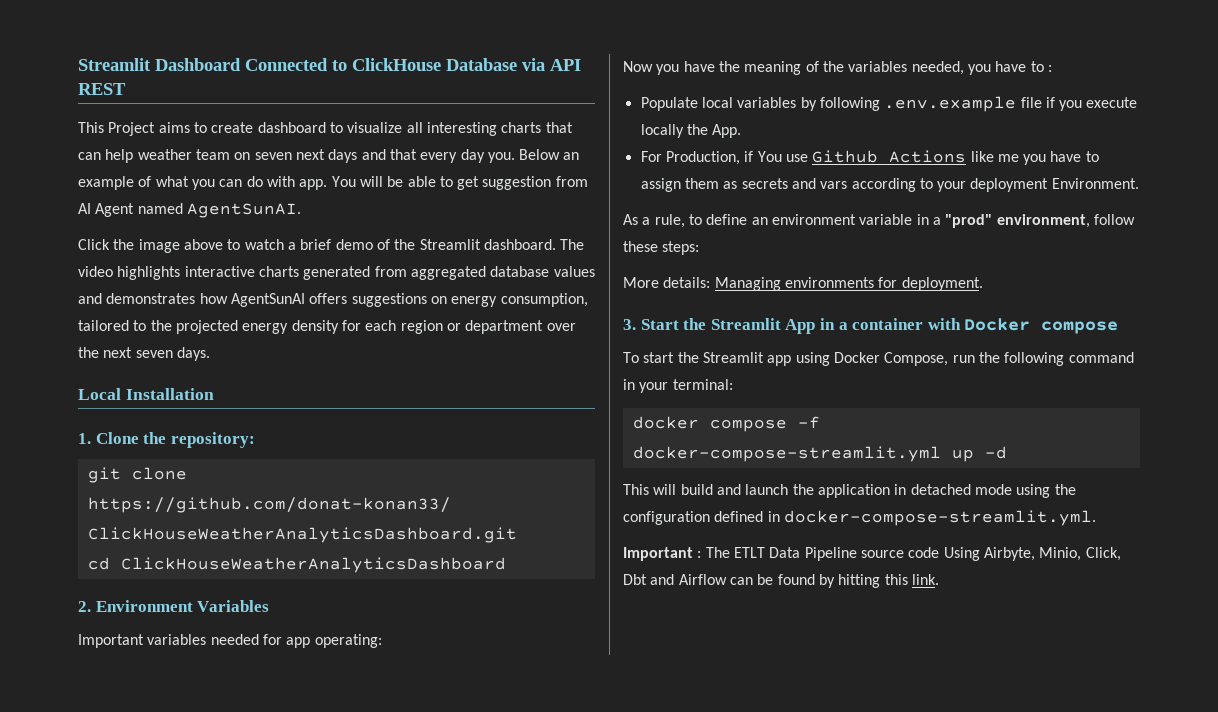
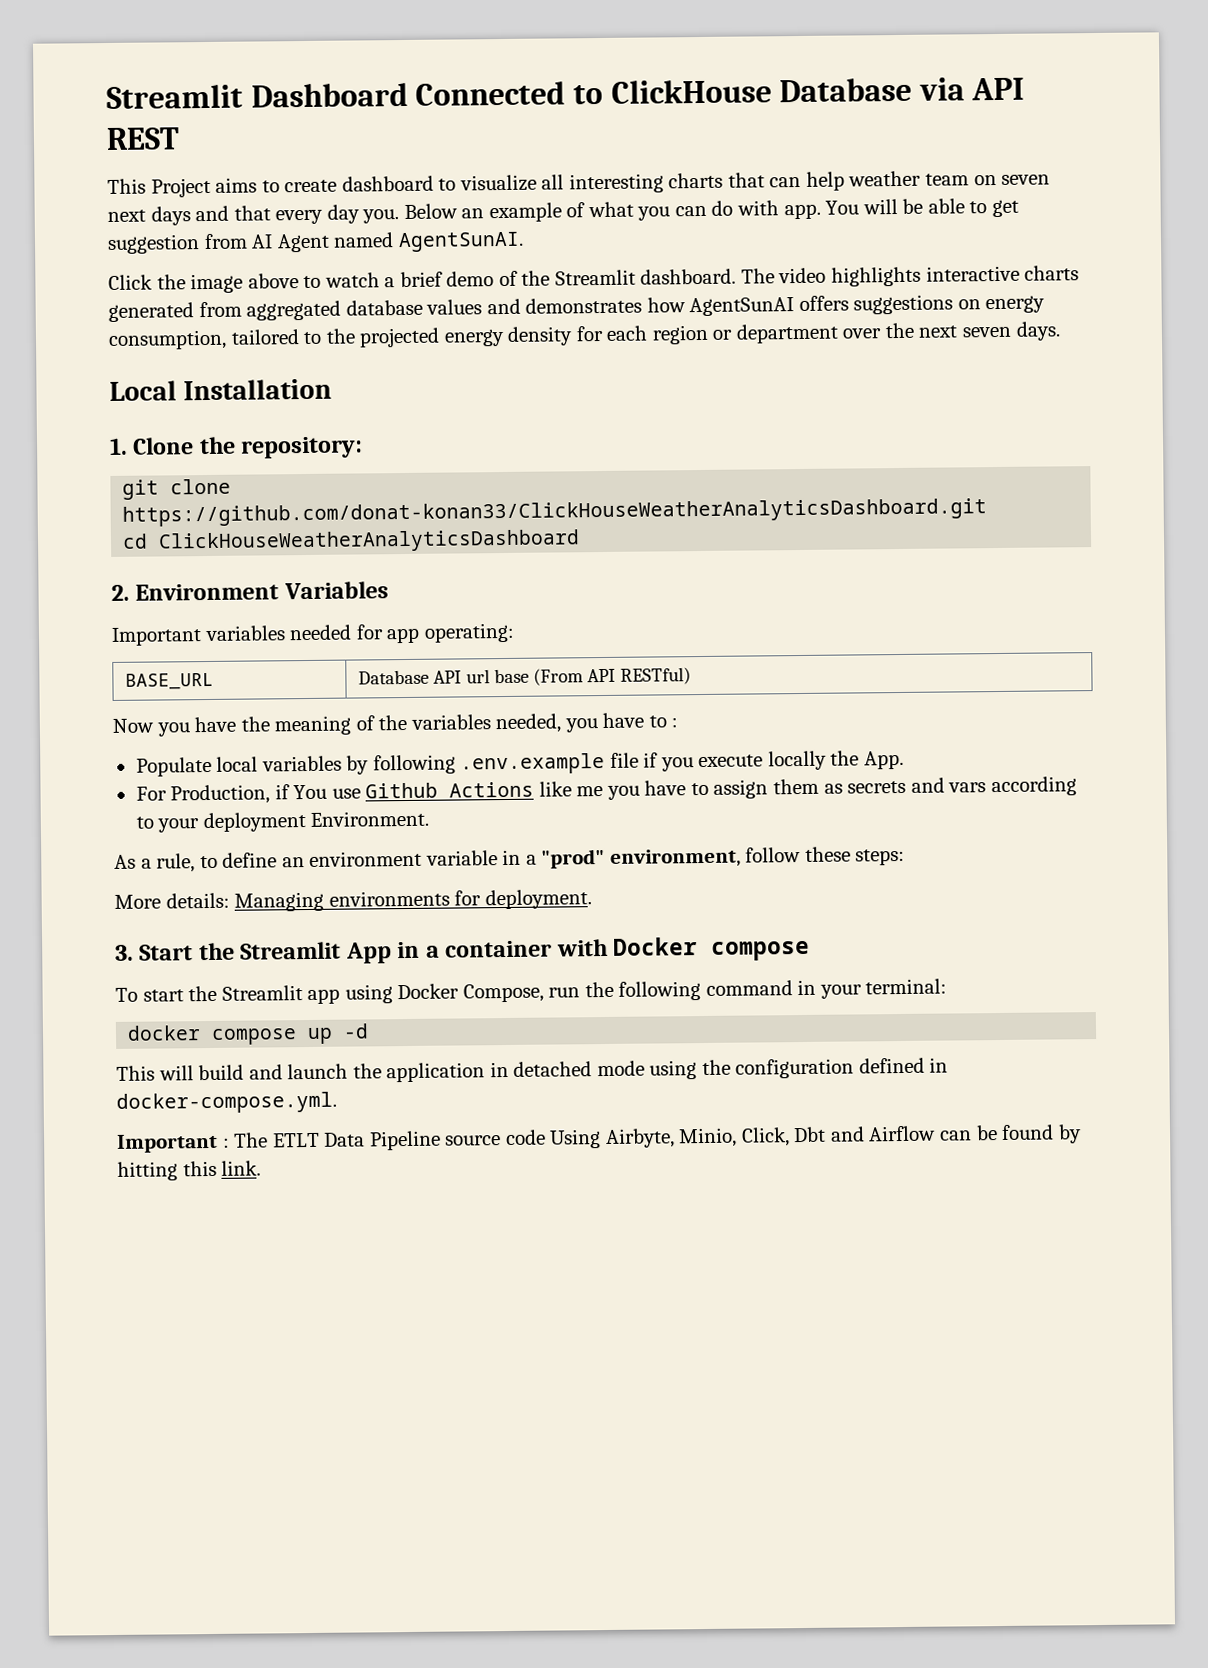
(382, 641) none -> [124,672,214,690] [357,667,691,686] // BASE_URL | Database API url base (From API RESTful)
[797,416,820,429] [632,446,941,462] -f docker-compose-streamlit.yml -> (298, 1036) none
[783,510,1096,526] docker-compose-streamlit.yml. -> [116,1091,337,1114] docker-compose.yml.

